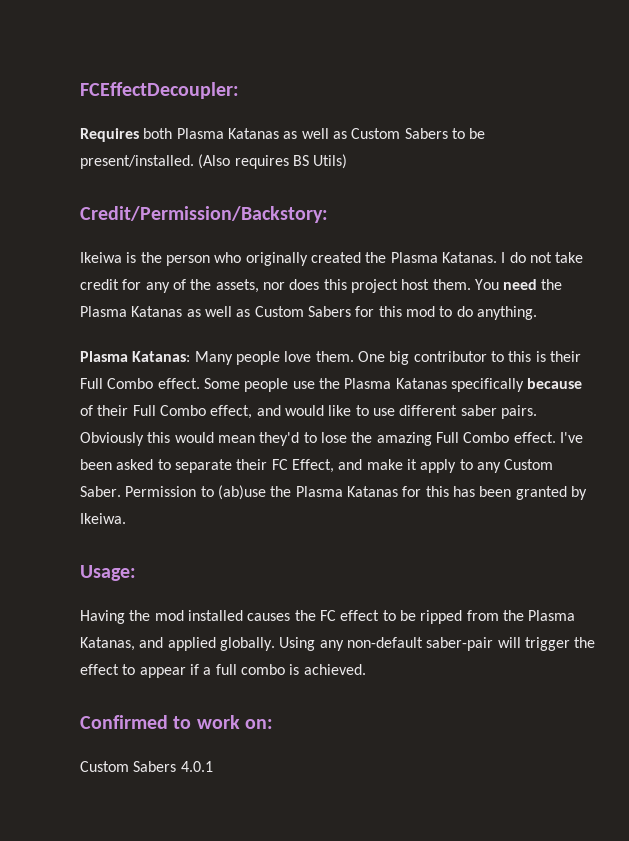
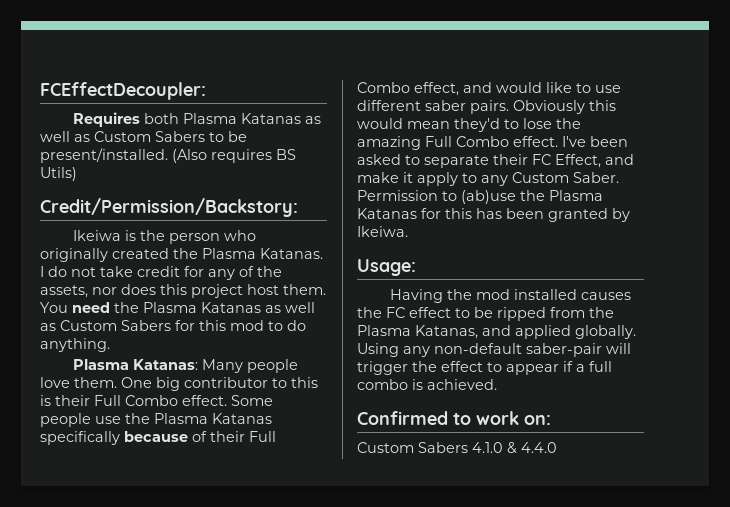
[180,761,213,772] 4.0.1 -> [472,442,557,454] 4.1.0 & 4.4.0

